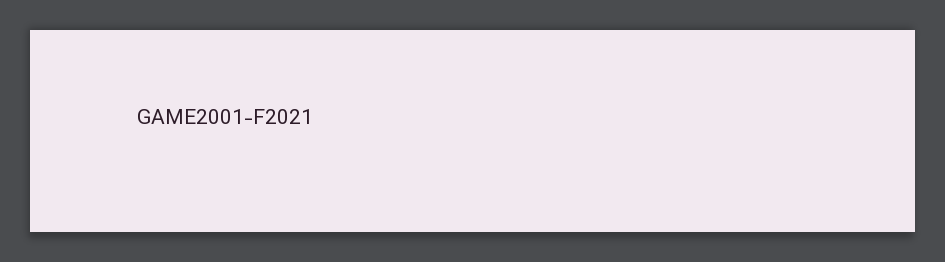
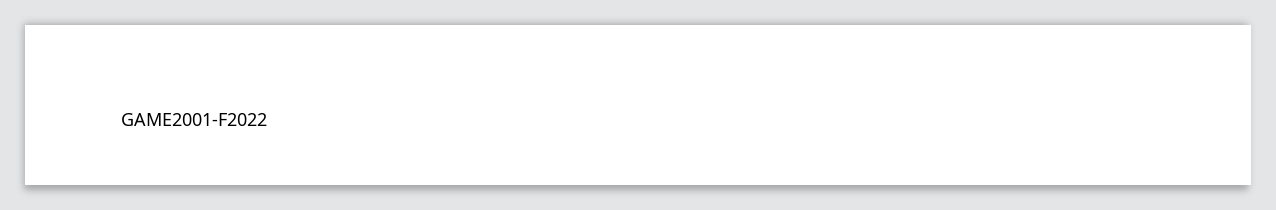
[137,109,313,124] GAME2001-F2021 -> [121,113,267,126] GAME2001-F2022

